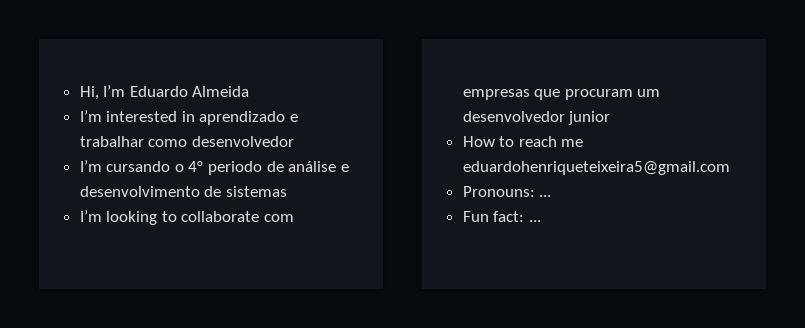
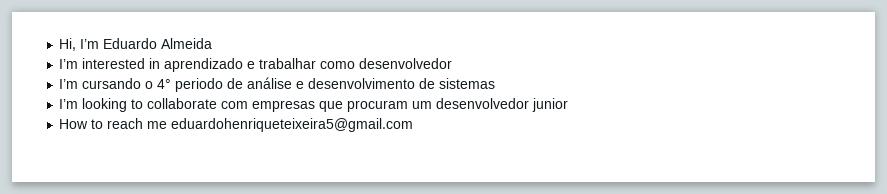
[462,186,552,197] [462,211,541,222] // Pronouns: ... // Fun fact: ... -> (414, 125) none

